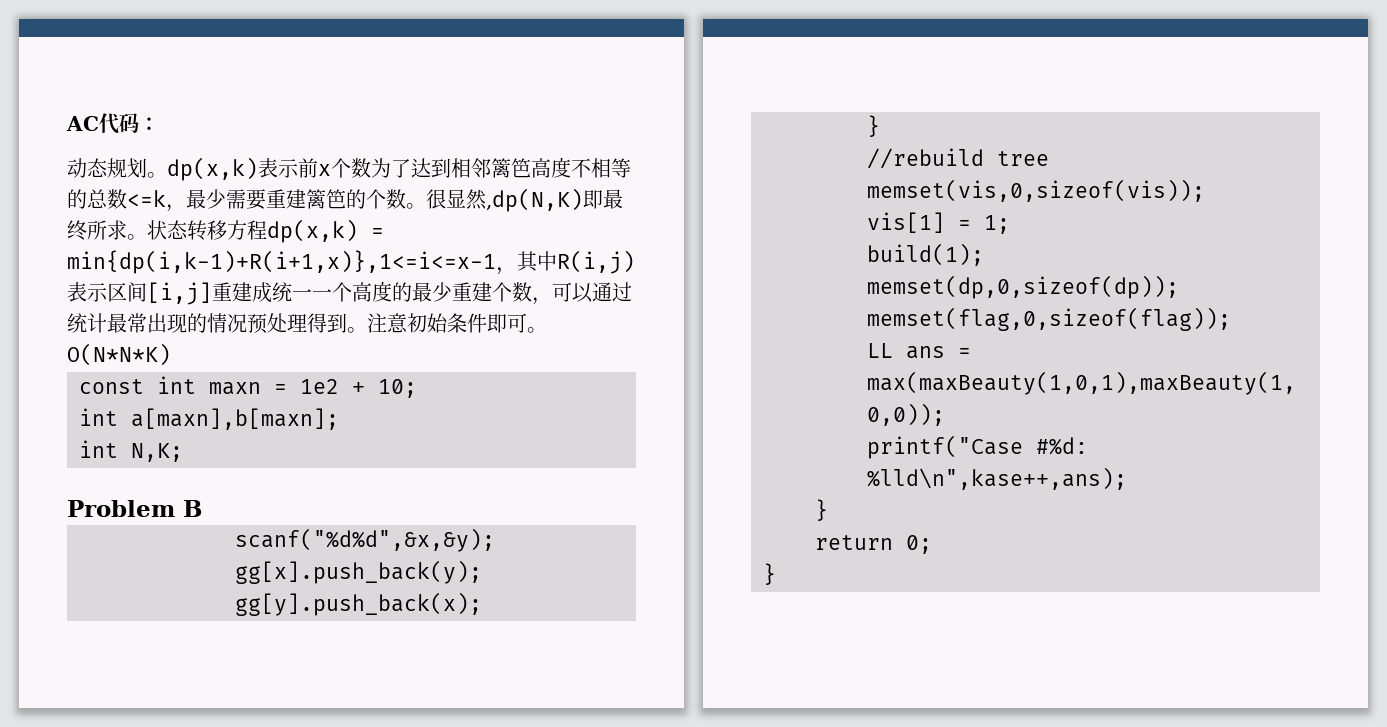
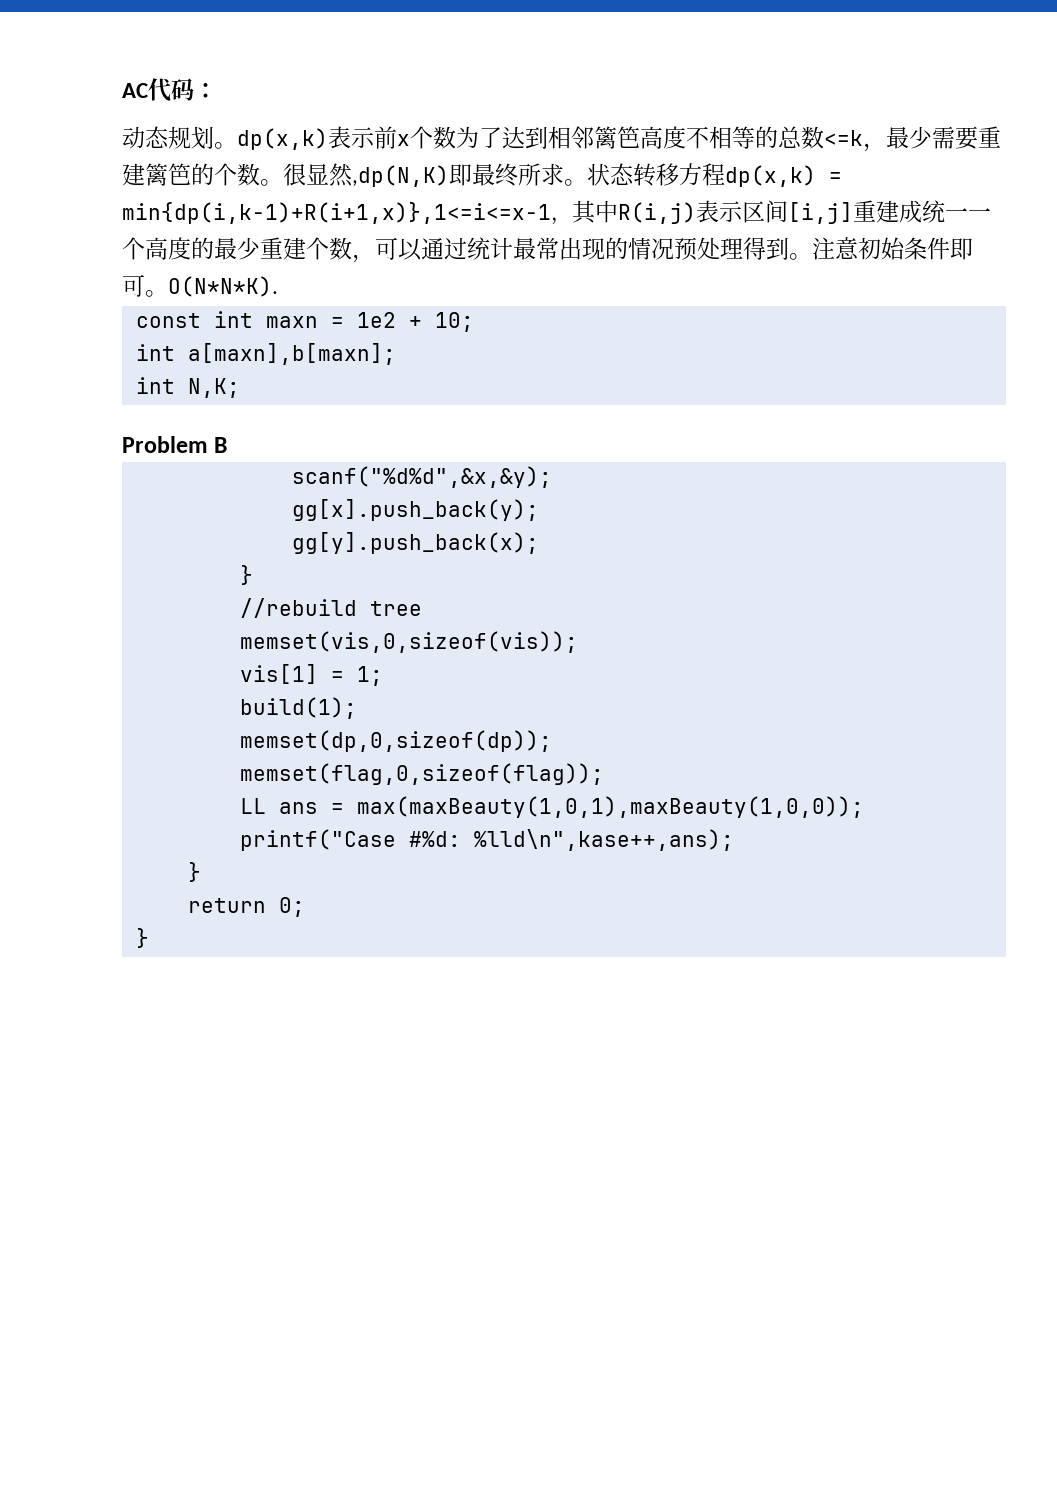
[67,343,171,366] O(N*N*K) -> [168,276,278,297] O(N*N*K).

